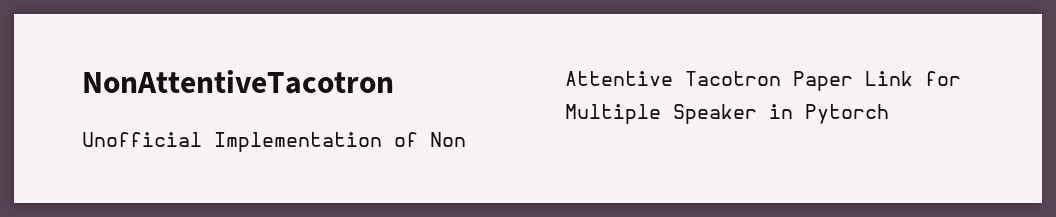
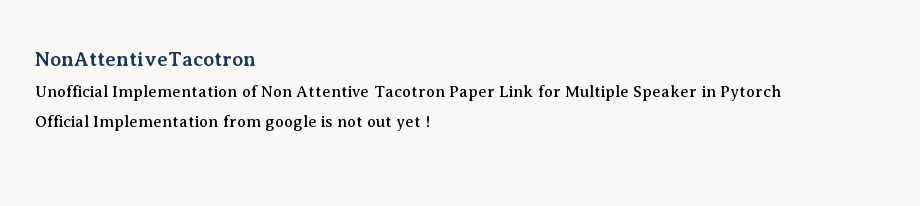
(889, 114) none -> [35,115,430,131] // Official Implementation from google is not out yet !

